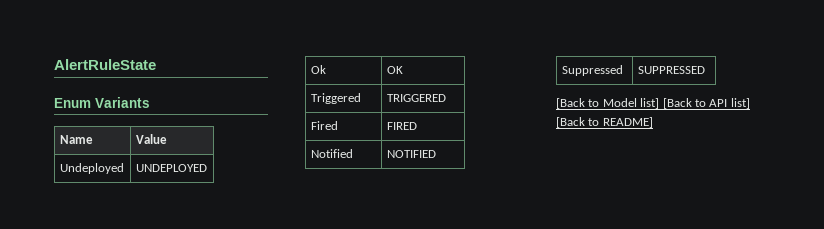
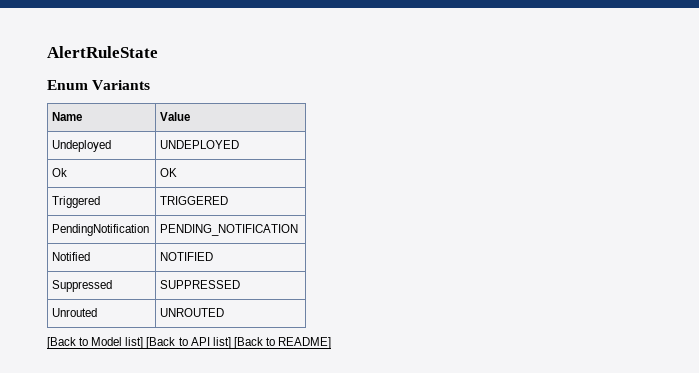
[310,121,338,130] [386,122,417,130] Fired | FIRED -> [52,224,150,236] [160,224,299,236] PendingNotification | PENDING_NOTIFICATION
(705, 70) none -> [52,308,98,317] [160,308,225,317] // Unrouted | UNROUTED

